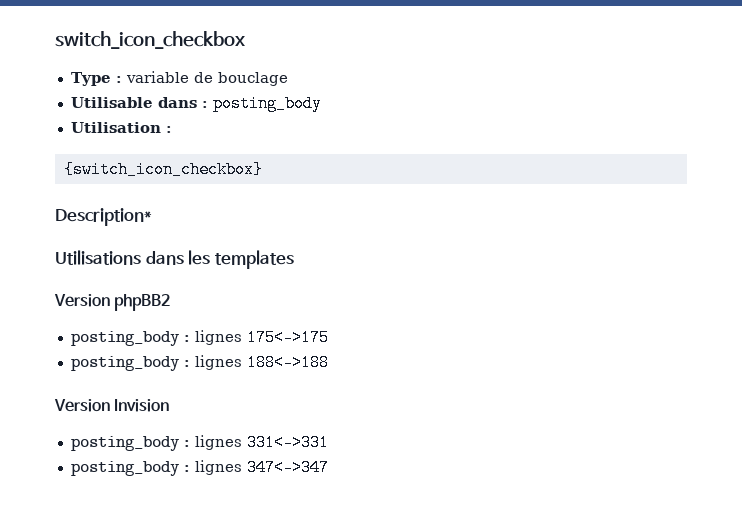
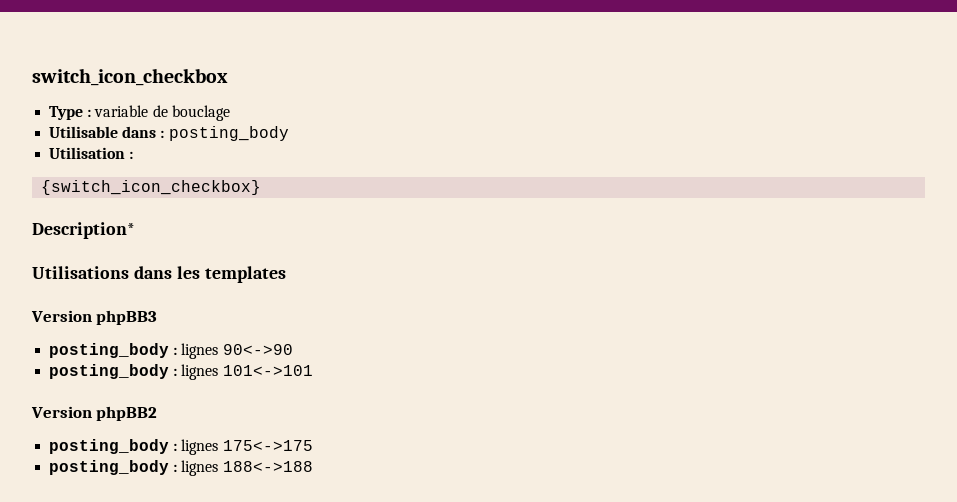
(294, 259) none -> [31,310,158,325] [49,343,293,359] [49,364,313,380] // Version phpBB3 // posting_body : lignes 90<->90 // posting_body : lignes 101<->101
[54,399,170,412] [70,434,329,451] [70,459,329,476] // Version Invision // posting_body : lignes 331<->331 // posting_body : lignes 347<->347 -> (313, 466) none

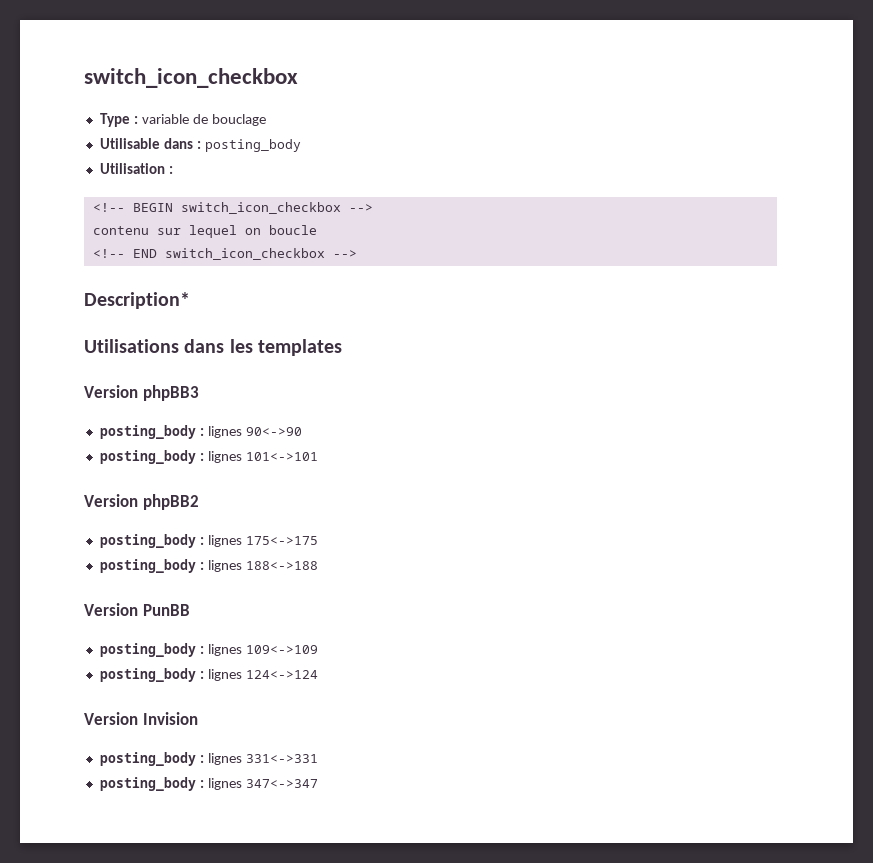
[41,180,262,195] {switch_icon_checkbox} -> [92,202,373,214] [92,225,317,238] [92,248,357,260] <!-- BEGIN switch_icon_checkbox --> // contenu sur lequel on boucle // <!-- END switch_icon_checkbox -->
(313, 466) none -> [84,603,190,616] [99,643,318,657] [99,668,318,682] [84,712,198,725] [99,752,318,766] [99,777,318,791] // Version PunBB // posting_body : lignes 109<->109 // posting_body : lignes 124<->124 // Version Invision // posting_body : lignes 331<->331 // posting_body : lignes 347<->347

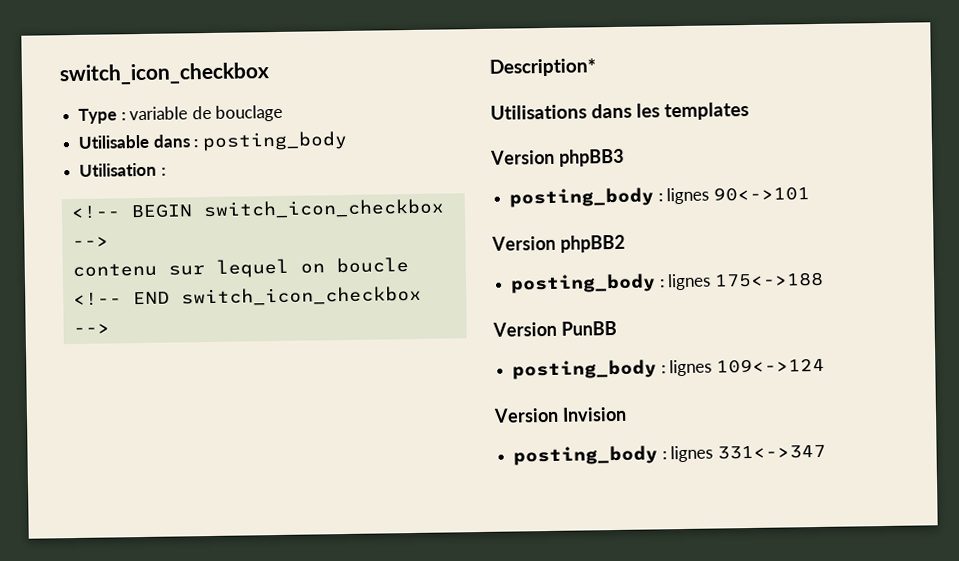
[245,427,302,436] [99,450,318,464] 90<->90 // posting_body : lignes 101<->101 -> [712,186,810,202] 90<->101
[245,536,318,545] [99,559,318,573] 175<->175 // posting_body : lignes 188<->188 -> [713,271,824,288] 175<->188
[245,645,318,654] [99,668,318,682] 109<->109 // posting_body : lignes 124<->124 -> [715,357,825,374] 109<->124
[245,754,318,763] [99,777,318,791] 331<->331 // posting_body : lignes 347<->347 -> [716,444,826,460] 331<->347

